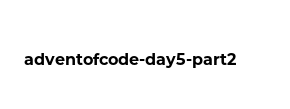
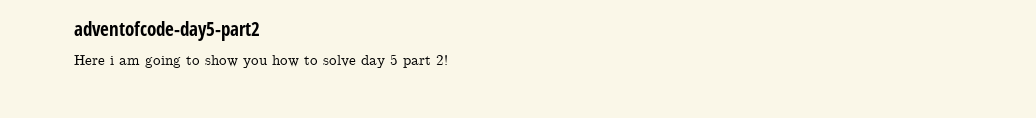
(236, 60) none -> [74,54,448,68] // Here i am going to show you how to solve day 5 part 2!

